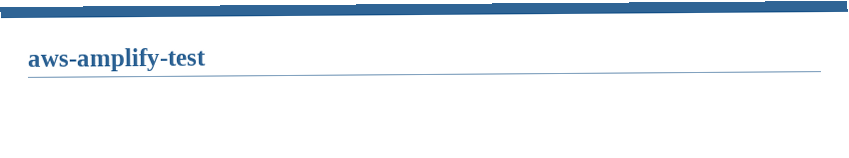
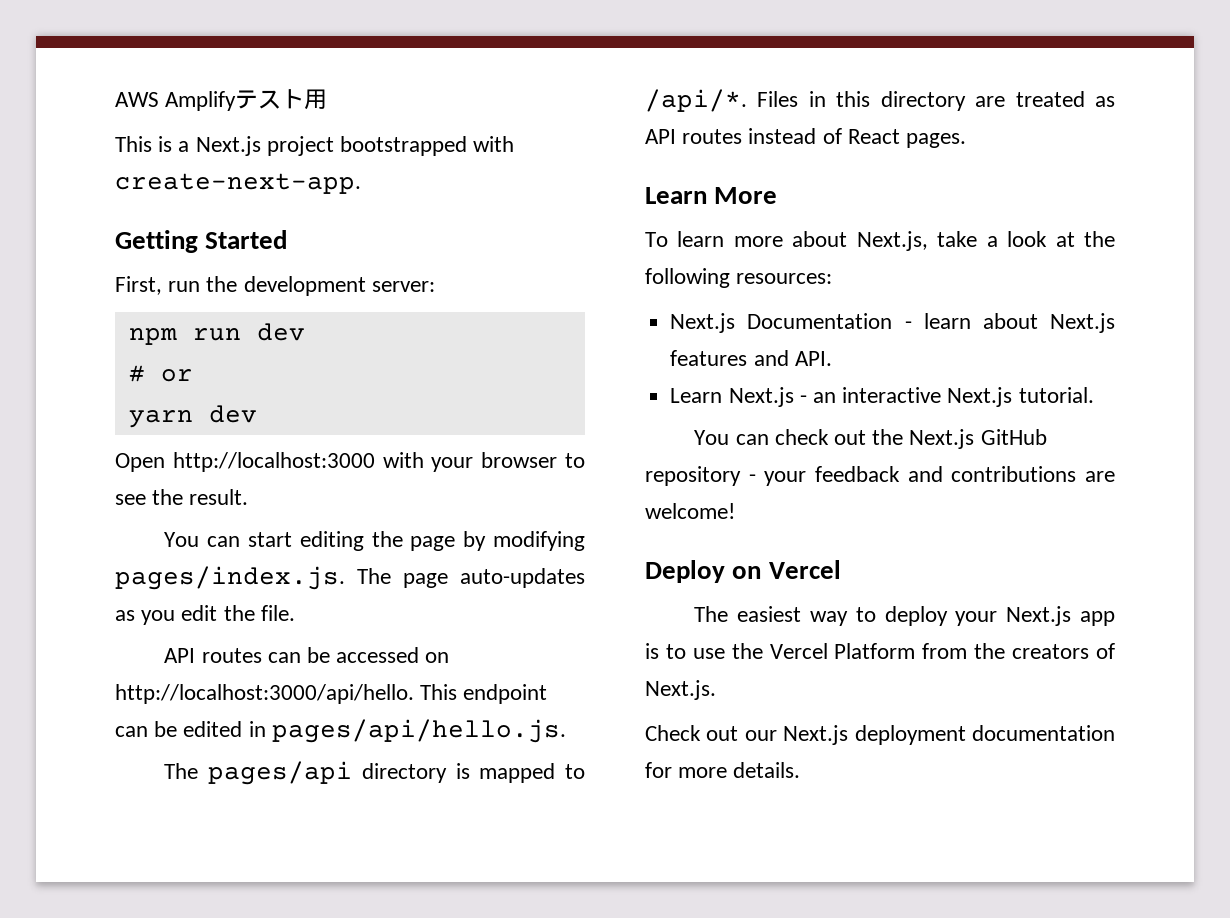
[27,47,206,72] aws-amplify-test -> [115,89,328,111] [115,136,515,156] [115,173,361,194] [115,230,288,253] [115,276,435,296] [128,323,305,345] [128,365,193,382] [128,405,257,428] [115,452,585,472] [115,489,249,505] [164,531,586,551] [115,566,585,590] [115,605,295,625] [164,647,450,663] [115,684,548,704] [115,719,566,743] [164,761,585,785] [645,89,1115,112] [645,128,967,148] [645,187,778,204] [645,231,1115,251] [645,268,833,288] [670,313,1115,333] [670,350,832,366] [670,387,1094,407] [694,429,1047,449] [645,466,1115,486] [645,503,735,519] [645,560,841,583] [694,606,1115,626] [645,643,1115,659] [645,680,716,700] [645,725,1115,745] [645,762,801,778] AWS Amplifyテスト用 // This is a Next.js project bootstrapped with create-next-app. // Getting Started // First, run the development server: // npm run dev // # or // yarn dev // Open http://localhost:3000 with your browser to see the result. // You can start editing the page by modifying pages/index.js. The page auto-updates as you edit the file. // API routes can be accessed on http://localhost:3000/api/hello. This endpoint can be edited in pages/api/hello.js. // The pages/api directory is mapped to /api/*. Files in this directory are treated as API routes instead of React pages. // Learn More // To learn more about Next.js, take a look at the following resources: // Next.js Documentation - learn about Next.js features and API. // Learn Next.js - an interactive Next.js tutorial. // You can check out the Next.js GitHub repository - your feedback and contributions are welcome! // Deploy on Vercel // The easiest way to deploy your Next.js app is to use the Vercel Platform from the creators of Next.js. // Check out our Next.js deployment documentation for more details.

